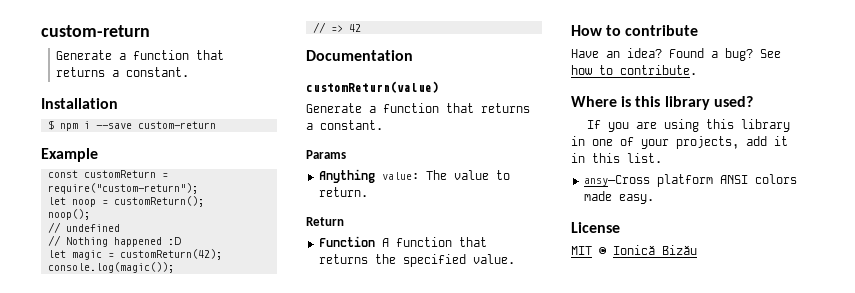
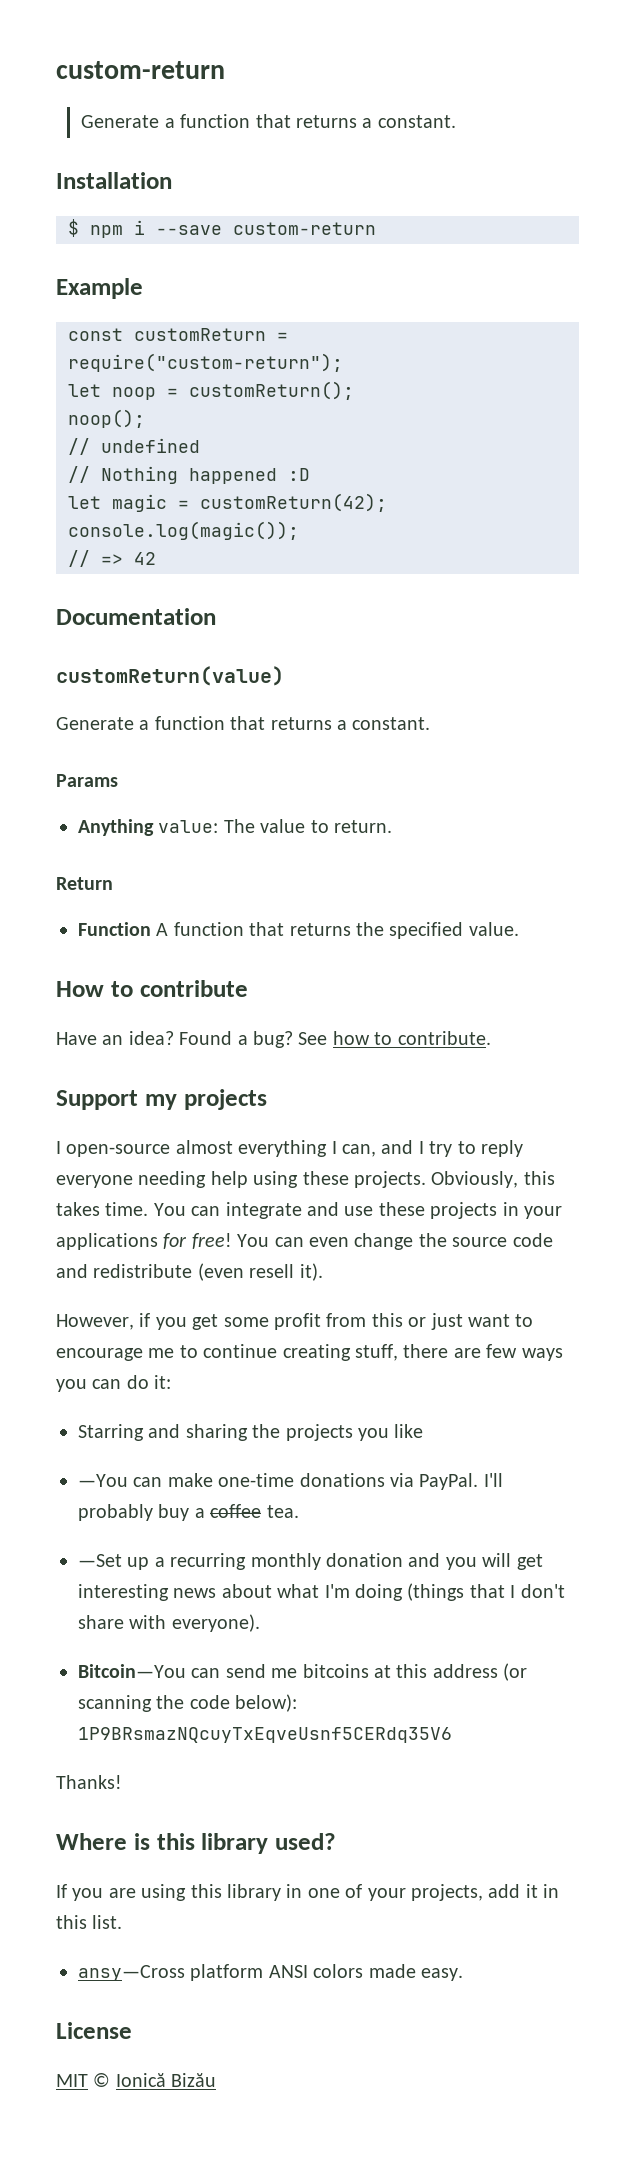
(697, 70) none -> [56,1089,267,1110] [56,1140,523,1157] [56,1171,555,1188] [56,1202,562,1219] [56,1233,553,1250] [56,1263,323,1281] [56,1313,534,1330] [56,1344,563,1361] [56,1375,172,1392] [78,1424,424,1441] [78,1473,503,1490] [78,1504,299,1521] [78,1553,543,1570] [78,1583,565,1601] [78,1614,260,1632] [78,1663,528,1681] [78,1694,298,1712] [78,1727,452,1743] [56,1775,122,1789] // Support my projects // I open-source almost everything I can, and I try to reply everyone needing help using these projects. Obviously, this takes time. You can integrate and use these projects in your applications for free! You can even change the source code and redistribute (even resell it). // However, if you get some profit from this or just want to encourage me to continue creating stuff, there are few ways you can do it: // Starring and sharing the projects you like // —You can make one-time donations via PayPal. I'll probably buy a coffee tea. // —Set up a recurring monthly donation and you will get interesting news about what I'm doing (things that I don't share with everyone). // Bitcoin—You can send me bitcoins at this address (or scanning the code below): 1P9BRsmazNQcuyTxEqveUsnf5CERdq35V6 // Thanks!

